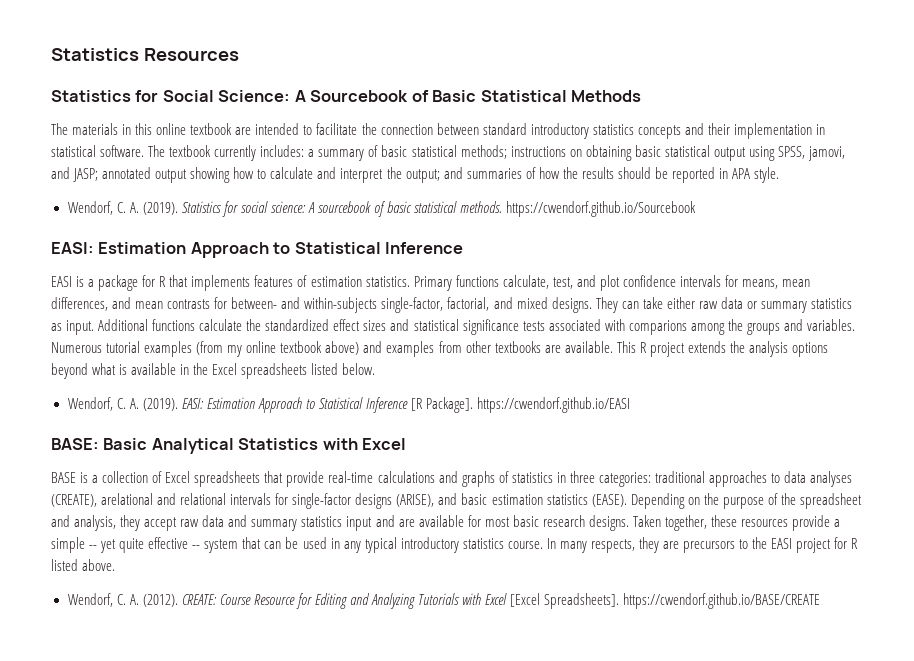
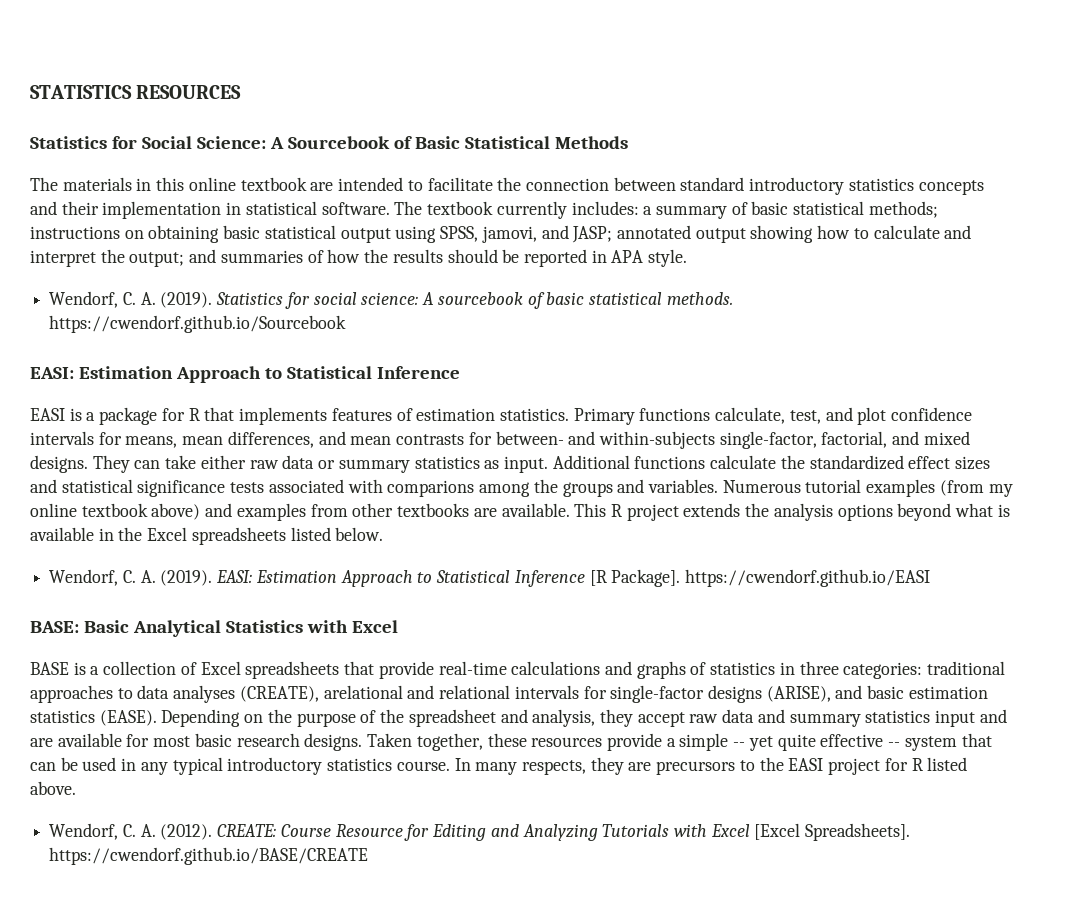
[51,48,239,61] Statistics Resources -> [30,85,242,99] STATISTICS RESOURCES

